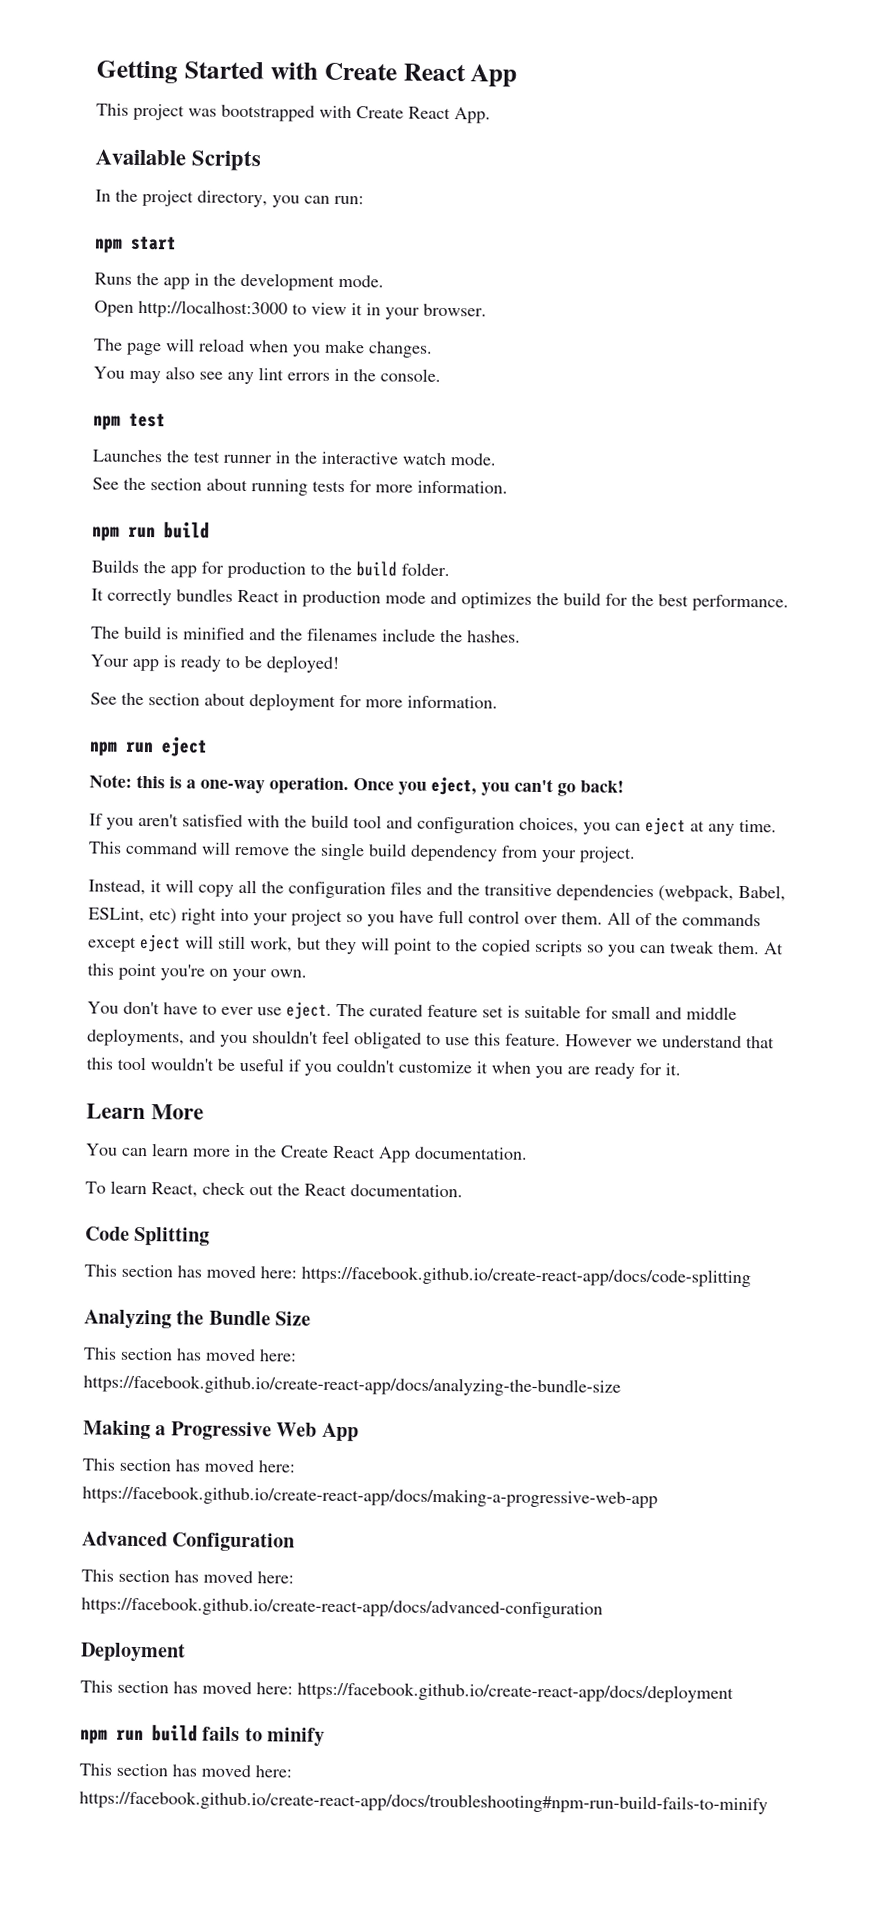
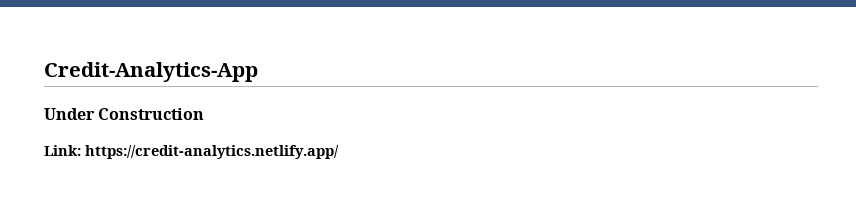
[96,60,518,87] [96,103,491,124] [95,149,262,172] [95,189,364,208] [94,235,177,253] [94,272,384,291] [94,299,487,320] [93,338,433,358] [93,366,441,385] [93,412,166,430] [92,449,496,466] [92,477,508,496] [92,521,210,541] [91,559,450,579] [91,587,789,612] [91,625,521,643] [90,654,339,673] [90,692,498,711] [89,736,208,757] [89,774,624,797] [89,813,777,836] [88,841,636,863] [88,879,786,902] [88,907,761,927] [88,933,784,957] [87,963,307,982] [87,1001,737,1020] [87,1028,775,1049] [86,1056,681,1079] [86,1103,205,1120] [85,1143,528,1163] [85,1180,463,1198] [85,1226,211,1246] [84,1264,751,1288] [84,1309,312,1330] [83,1347,297,1362] [83,1374,621,1397] [83,1420,359,1442] [82,1458,295,1473] [82,1485,658,1509] [82,1531,296,1552] [81,1569,294,1584] [81,1596,603,1619] [80,1642,186,1663] [80,1680,734,1703] [80,1724,326,1747] [79,1763,292,1778] [79,1790,768,1815] Getting Started with Create React App // This project was bootstrapped with Create React App. // Available Scripts // In the project directory, you can run: // npm start // Runs the app in the development mode. // Open http://localhost:3000 to view it in your browser. // The page will reload when you make changes. // You may also see any lint errors in the console. // npm test // Launches the test runner in the interactive watch mode. // See the section about running tests for more information. // npm run build // Builds the app for production to the build folder. // It correctly bundles React in production mode and optimizes the build for the best performance. // The build is minified and the filenames include the hashes. // Your app is ready to be deployed! // See the section about deployment for more information. // npm run eject // Note: this is a one-way operation. Once you eject, you can't go back! // If you aren't satisfied with the build tool and configuration choices, you can eject at any time. This command will remove the single build dependency from your project. // Instead, it will copy all the configuration files and the transitive dependencies (webpack, Babel, ESLint, etc) right into your project so you have full control over them. All of the commands except eject will still work, but they will point to the copied scripts so you can tweak them. At this point you're on your own. // You don't have to ever use eject. The curated feature set is suitable for small and middle deployments, and you shouldn't feel obligated to use this feature. However we understand that this tool wouldn't be useful if you couldn't customize it when you are ready for it. // Learn More // You can learn more in the Create React App documentation. // To learn React, check out the React documentation. // Code Splitting // This section has moved here: https://facebook.github.io/create-react-app/docs/code-splitting // Analyzing the Bundle Size // This section has moved here: https://facebook.github.io/create-react-app/docs/analyzing-the-bundle-size // Making a Progressive Web App // This section has moved here: https://facebook.github.io/create-react-app/docs/making-a-progressive-web-app // Advanced Configuration // This section has moved here: https://facebook.github.io/create-react-app/docs/advanced-configuration // Deployment // This section has moved here: https://facebook.github.io/create-react-app/docs/deployment // npm run build fails to minify // This section has moved here: https://facebook.github.io/create-react-app/docs/troubleshooting#npm-run-build-fails-to-minify -> [44,62,258,82] [44,108,205,120] [44,145,339,159] Credit-Analytics-App // Under Construction // Link: https://credit-analytics.netlify.app/

